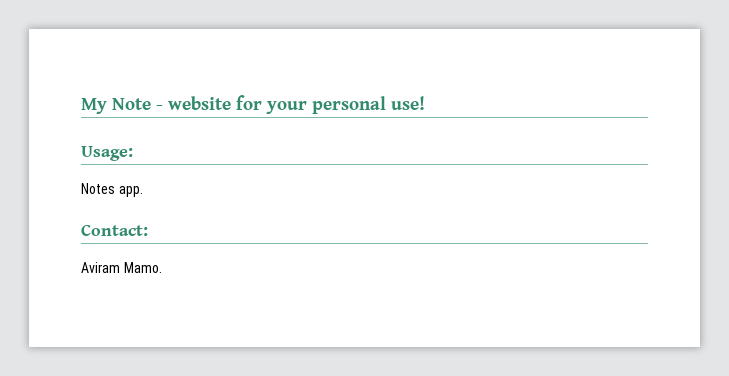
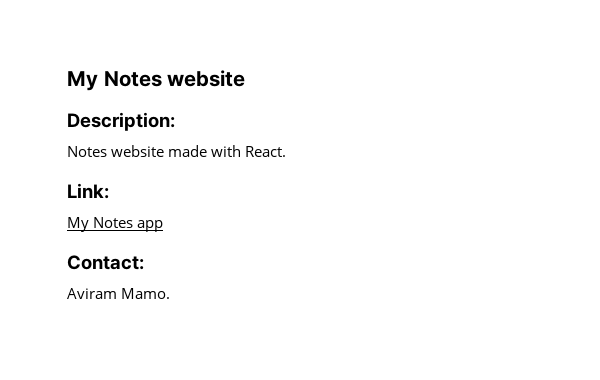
[81,95,425,114] [81,146,133,161] [81,183,143,197] My Note - website for your personal use! // Usage: // Notes app. -> [67,70,246,91] [67,112,175,131] [67,145,287,157] [67,183,109,199] [67,217,164,232] My Notes website // Description: // Notes website made with React. // Link: // My Notes app

